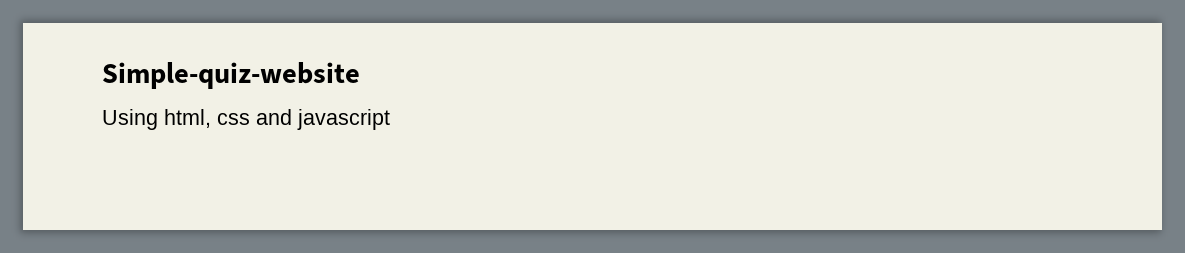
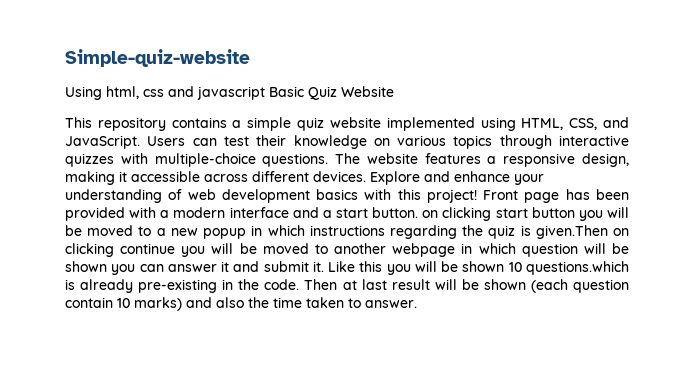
(390, 119) none -> [269,86,394,100] [65,117,629,131] [65,135,629,149] [65,153,629,167] [65,171,544,185] [65,189,629,203] [65,207,630,221] [65,225,629,239] [65,243,629,257] [65,261,629,275] [65,279,629,293] [65,297,417,311] Basic Quiz Website // This repository contains a simple quiz website implemented using HTML, CSS, and JavaScript. Users can test their knowledge on various topics through interactive quizzes with multiple-choice questions. The website features a responsive design, making it accessible across different devices. Explore and enhance your understanding of web development basics with this project! Front page has been provided with a modern interface and a start button. on clicking start button you will be moved to a new popup in which instructions regarding the quiz is given.Then on clicking continue you will be moved to another webpage in which question will be shown you can answer it and submit it. Like this you will be shown 10 questions.which is already pre-existing in the code. Then at last result will be shown (each question contain 10 marks) and also the time taken to answer.

